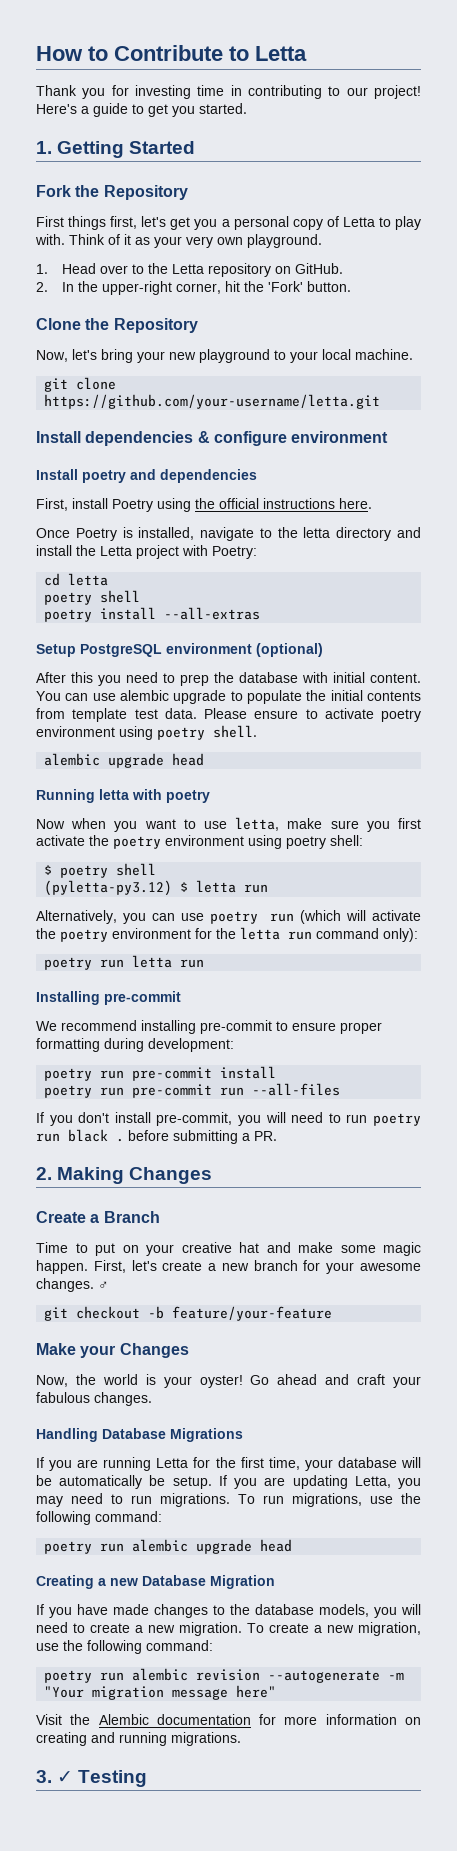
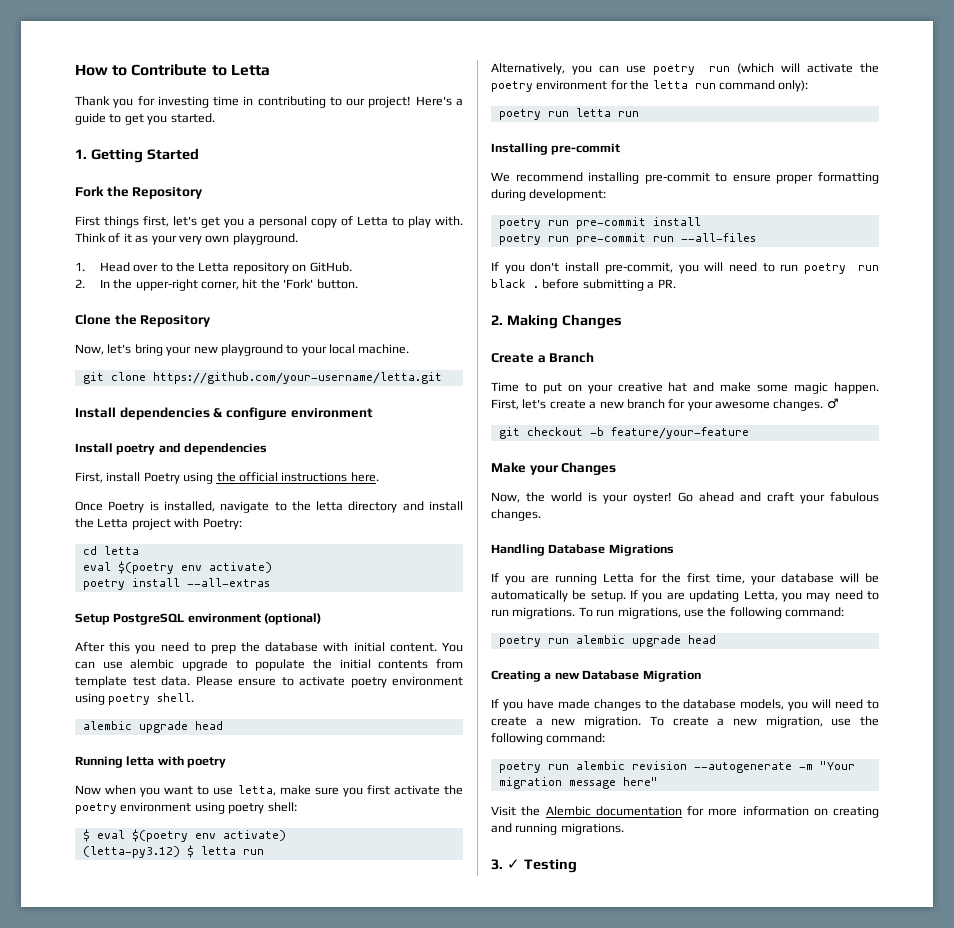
[44,590,141,605] poetry shell -> [82,561,272,574] eval $(poetry env activate)
[60,863,157,878] [44,880,173,896] poetry shell // (pyletta-py3.12) -> [96,829,286,842] [82,846,180,858] eval $(poetry env activate) // (letta-py3.12)

